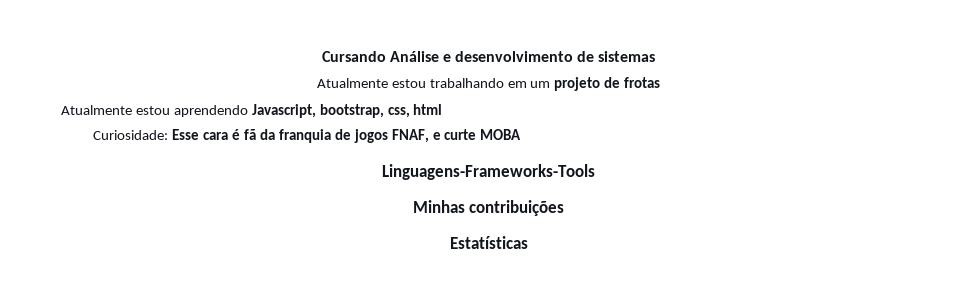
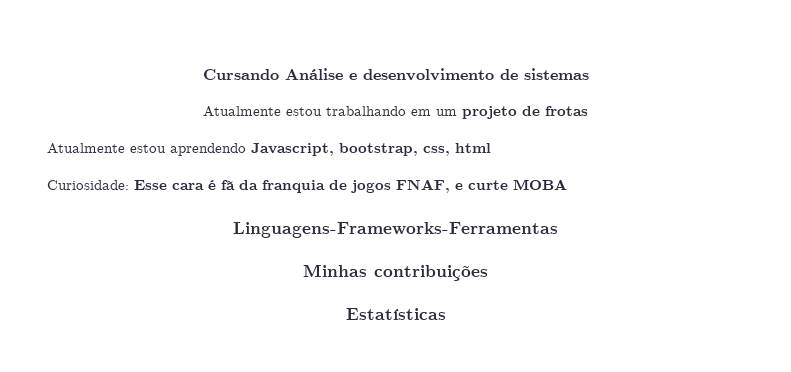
[382,164,595,180] Linguagens-Frameworks-Tools -> [233,222,558,238] Linguagens-Frameworks-Ferramentas

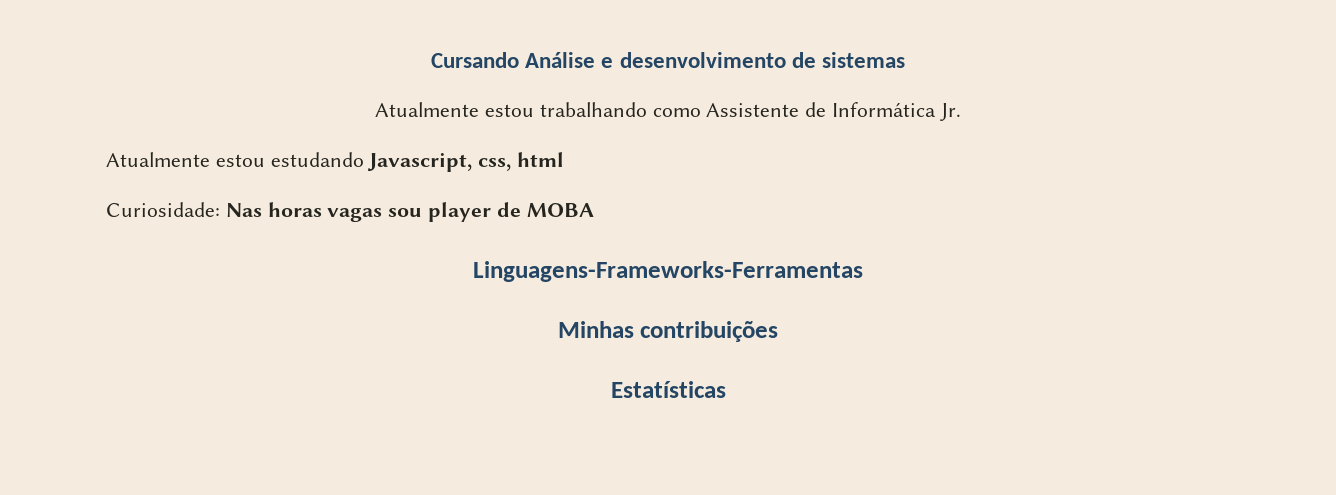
[411,106,588,119] [47,143,418,156] em um projeto de frotas // Atualmente estou aprendendo Javascript, bootstrap, -> [652,102,961,121] [106,152,473,172] como Assistente de Informática Jr. // Atualmente estou estudando Javascript,
[134,179,508,193] Esse cara é fã da franquia de jogos FNAF, e curte -> [225,202,521,222] Nas horas vagas sou player de

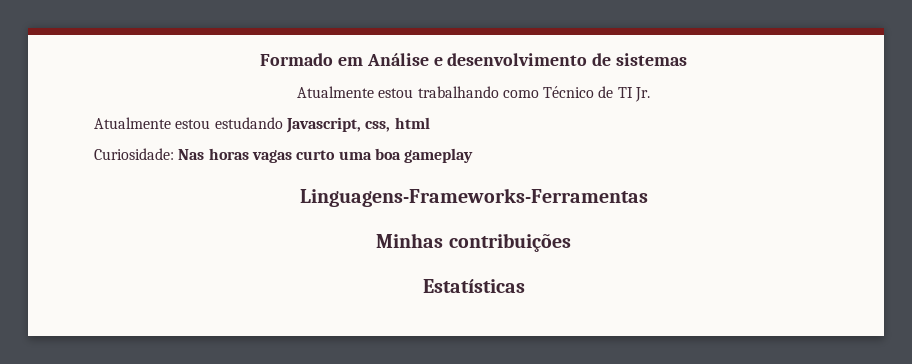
[430,52,519,68] Cursando -> [259,53,363,66] Formado em
[706,102,937,117] Assistente de Informática -> [543,86,633,98] Técnico de TI
[388,202,594,222] sou player de MOBA -> [296,148,474,163] curto uma boa gameplay

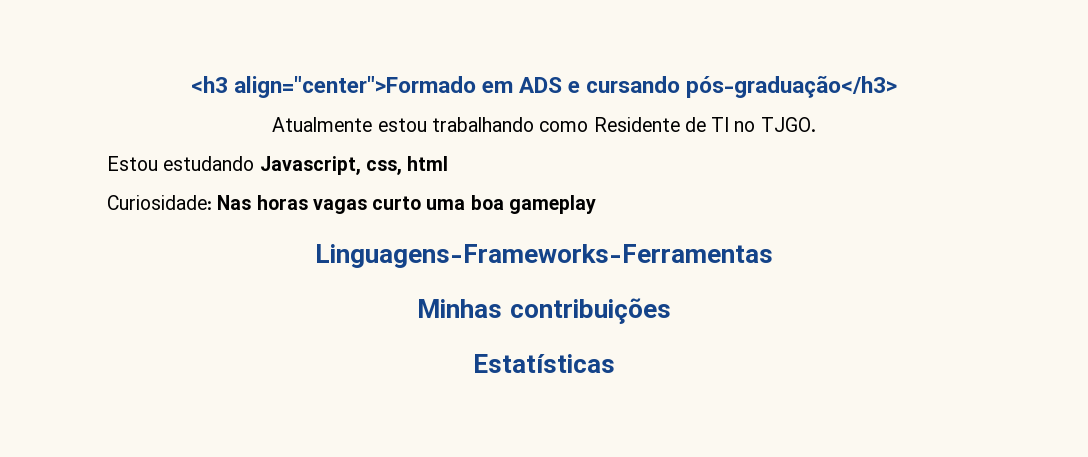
[259,53,688,66] Formado em Análise e desenvolvimento de sistemas -> [190,75,898,98] <h3 align="center">Formado em ADS e cursando pós-graduação</h3>
[543,86,595,98] Técnico -> [593,117,680,132] Residente
[635,87,651,102] [94,117,211,129] Jr. // Atualmente estou -> [734,117,816,132] [107,156,158,171] no TJGO. // Estou

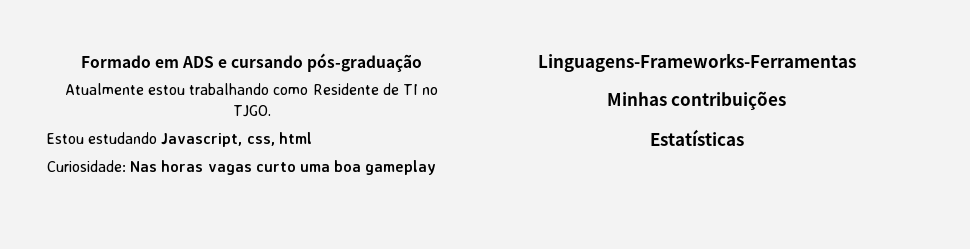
[190,76,476,98] <h3 align="center">Formado -> [80,55,151,68] Formado
[686,75,898,98] pós-graduação</h3> -> [307,53,423,72] pós-graduação

